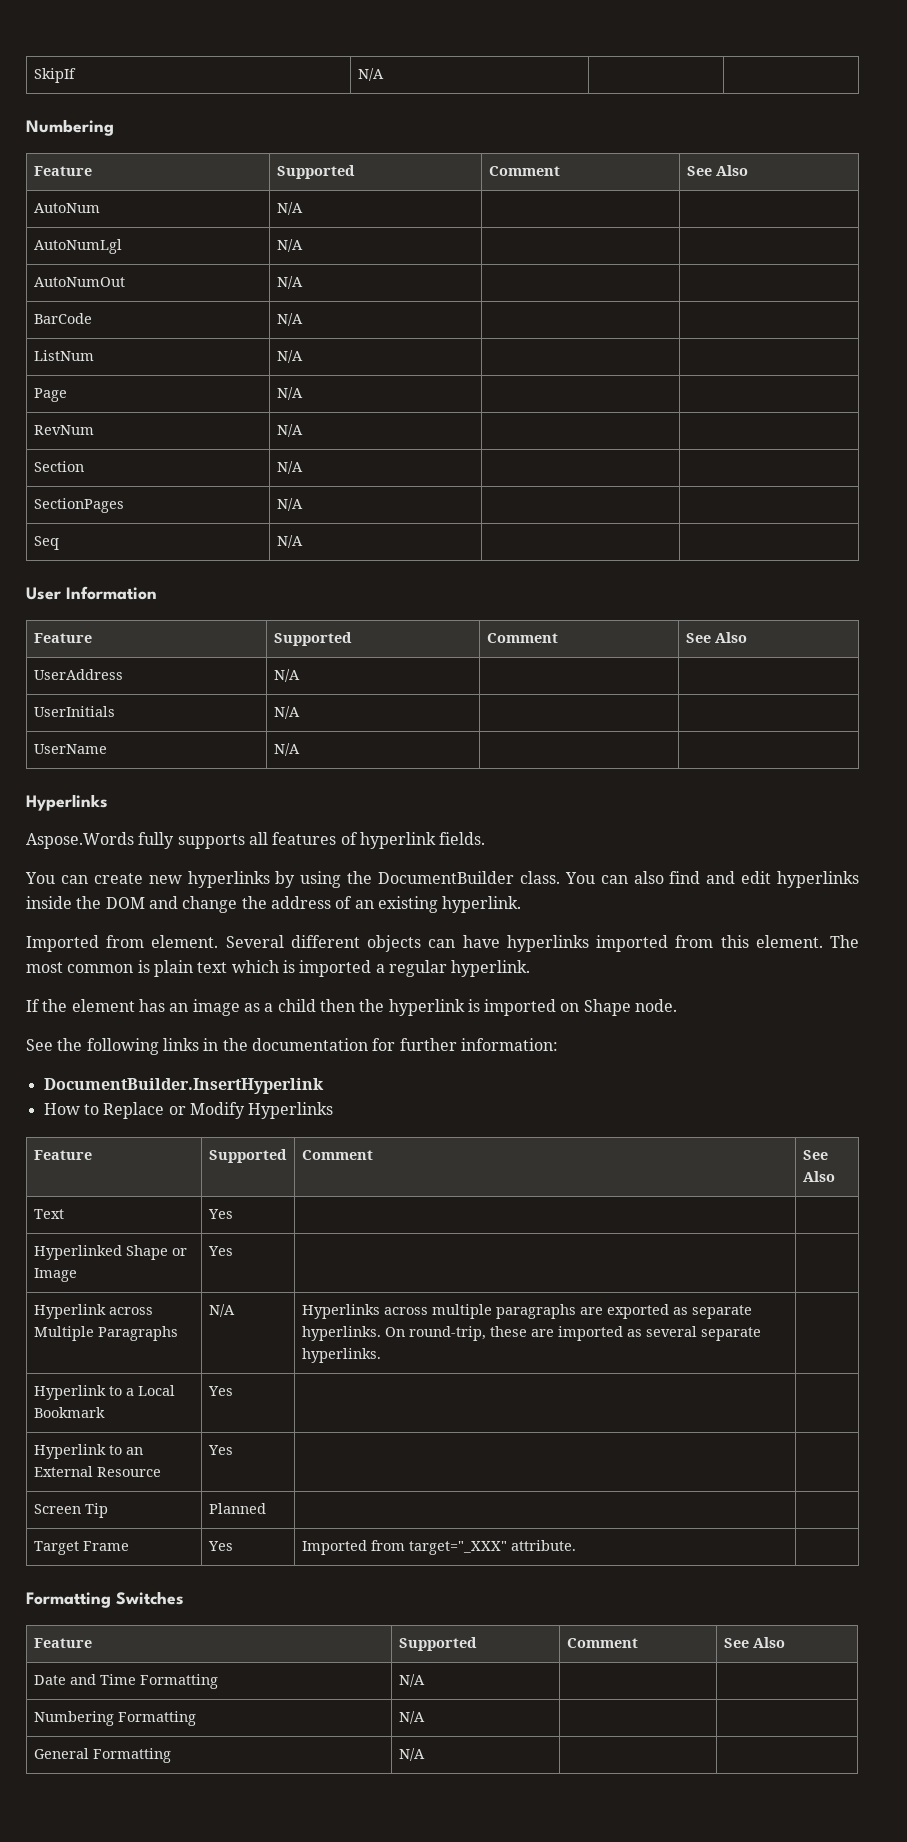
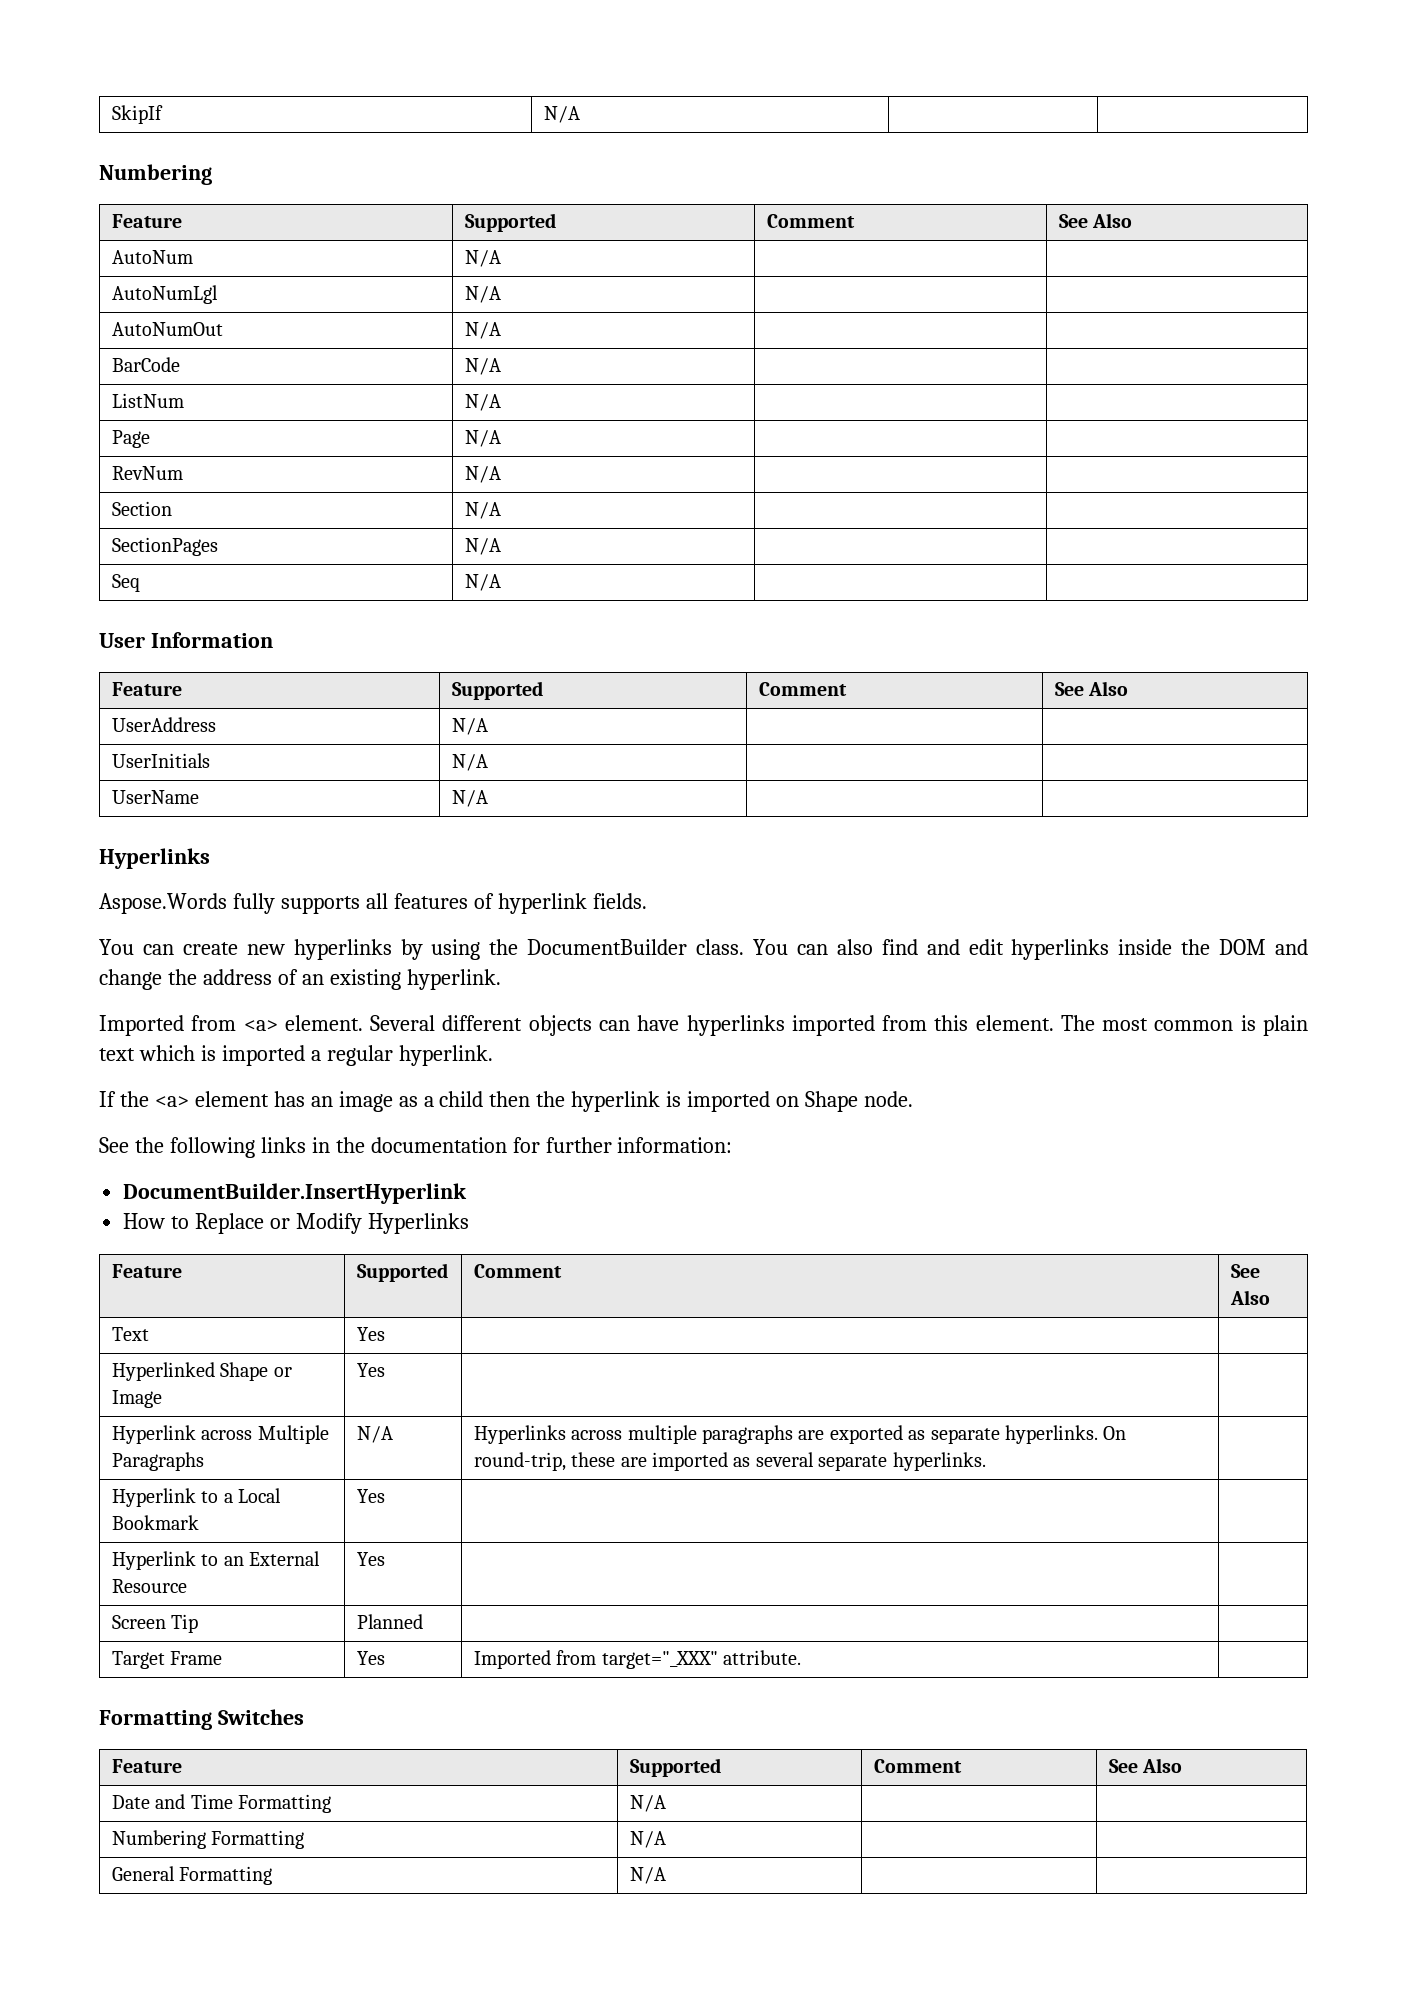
(145, 941) none -> [243,1020,278,1031] <a>
(68, 1005) none -> [154,1096,189,1107] <a>

